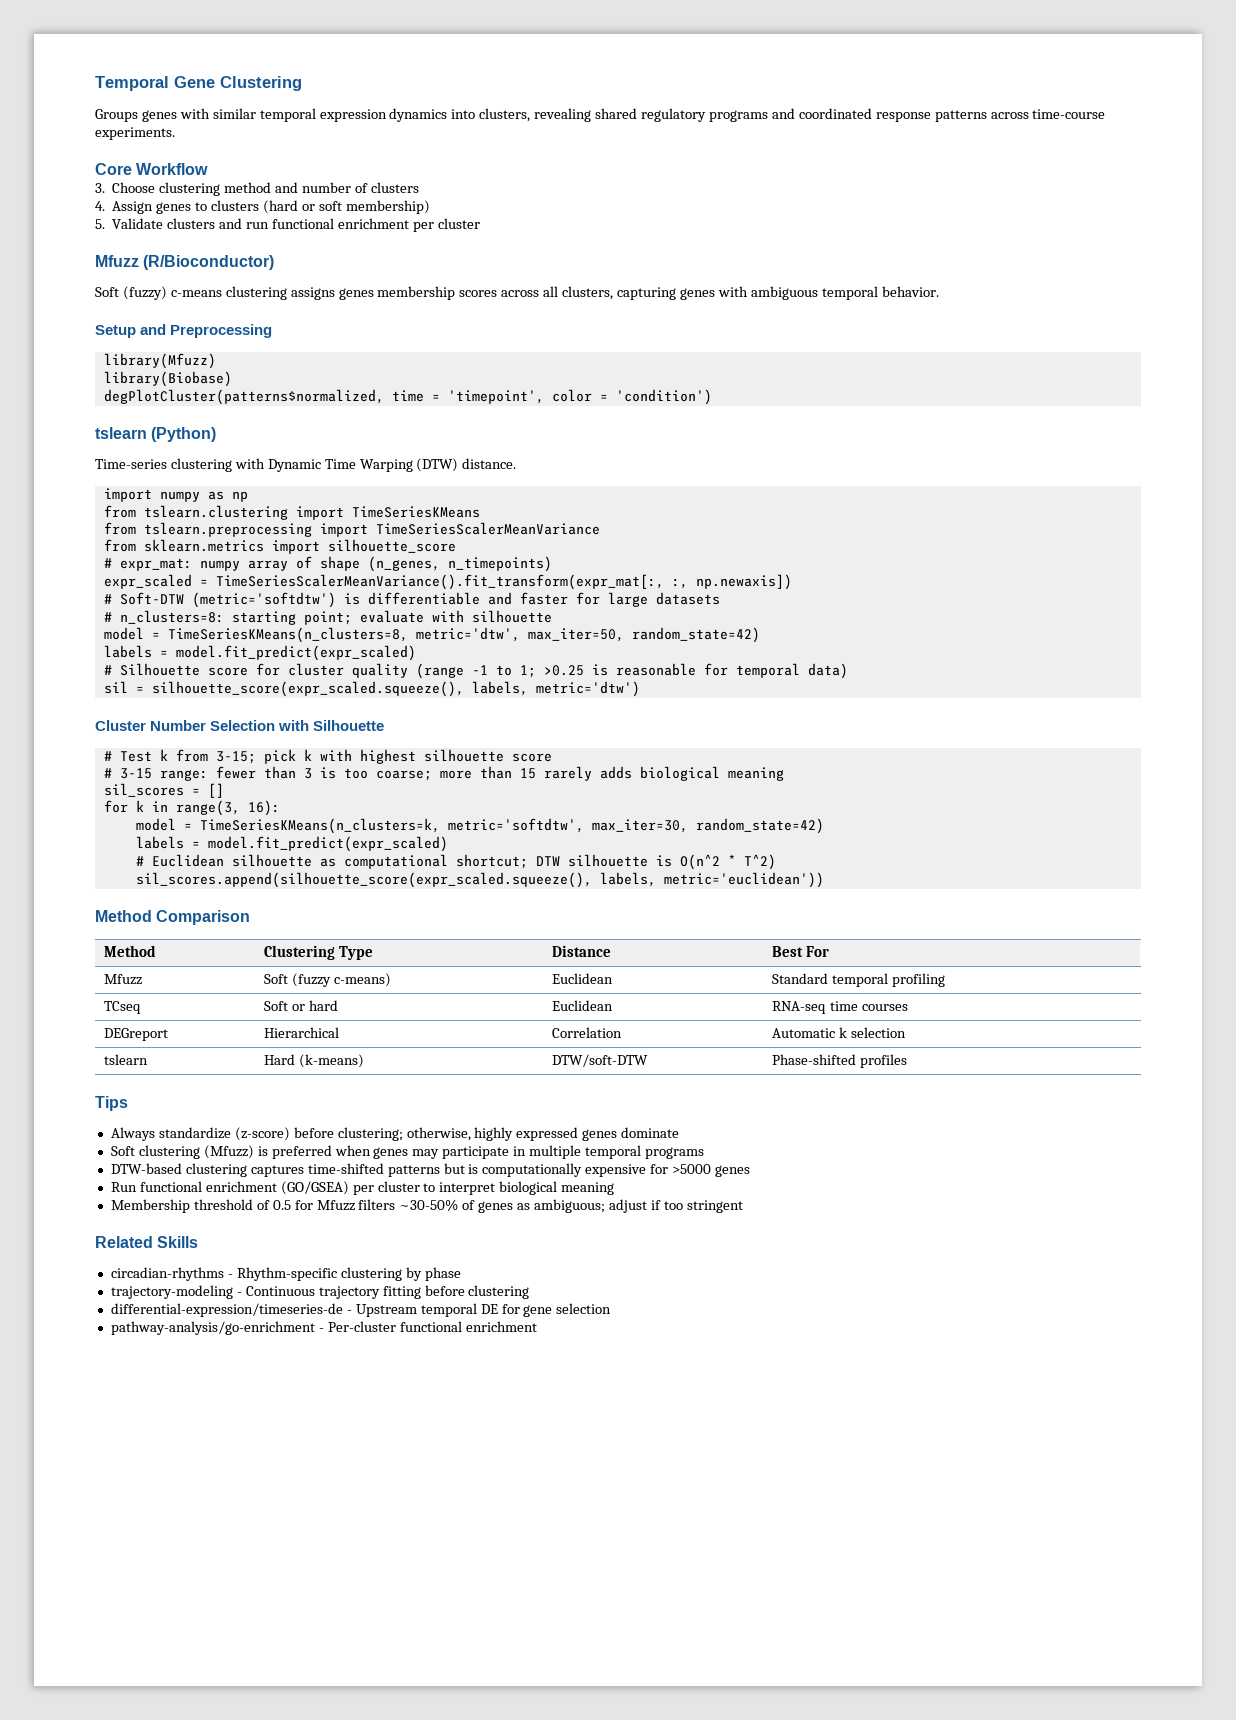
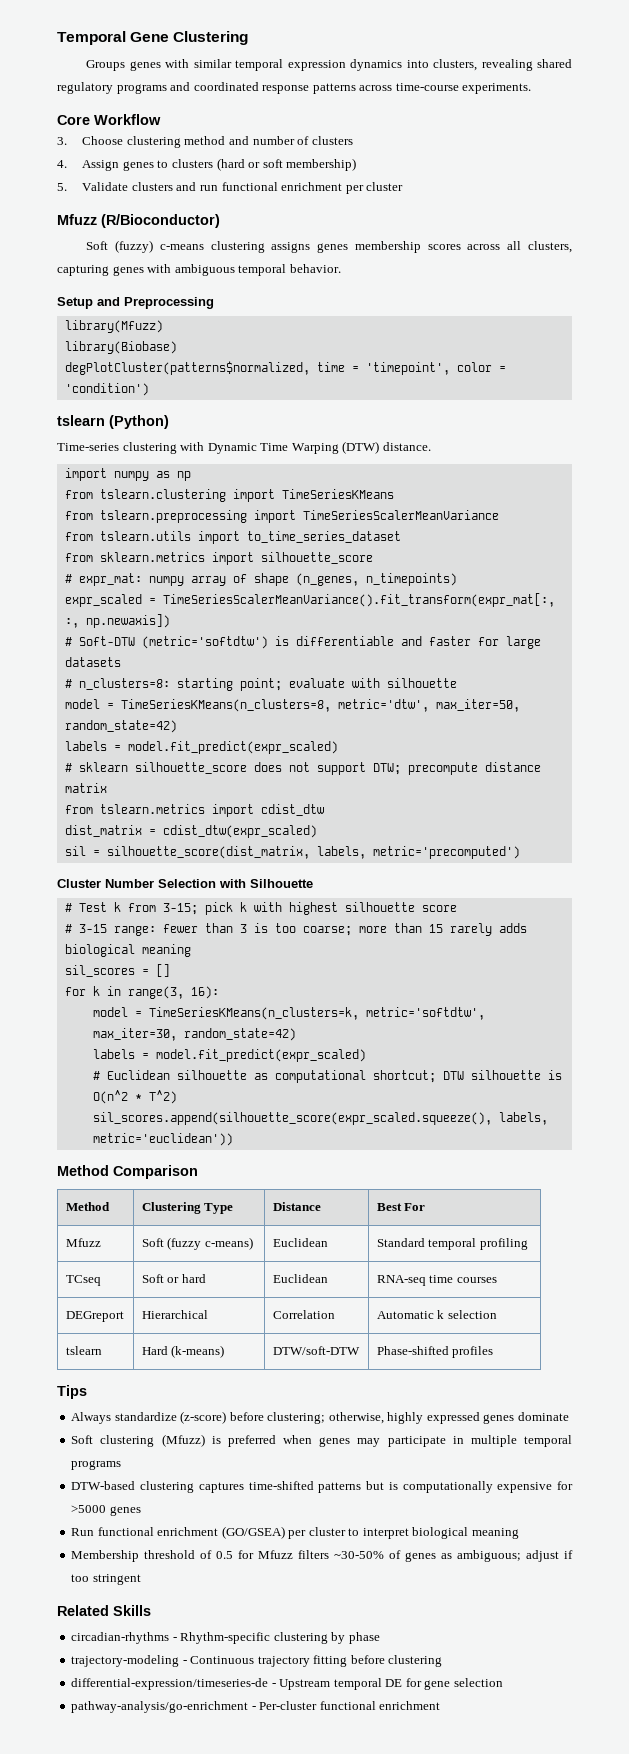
(600, 528) none -> [64,531,401,544] // from tslearn.utils import to_time_series_dataset
[119,663,848,679] Silhouette score for cluster quality (range -1 to 1; >0.25 is reasonable for temporal data) -> [78,762,541,775] [64,783,107,793] [64,804,324,817] [64,825,317,838] sklearn silhouette_score does not support DTW; precompute distance matrix // from tslearn.metrics import cdist_dtw // dist_matrix = cdist_dtw(expr_scaled)
[151,681,640,697] silhouette_score(expr_scaled.squeeze(), labels, metric='dtw') -> [106,846,520,859] silhouette_score(dist_matrix, labels, metric='precomputed')

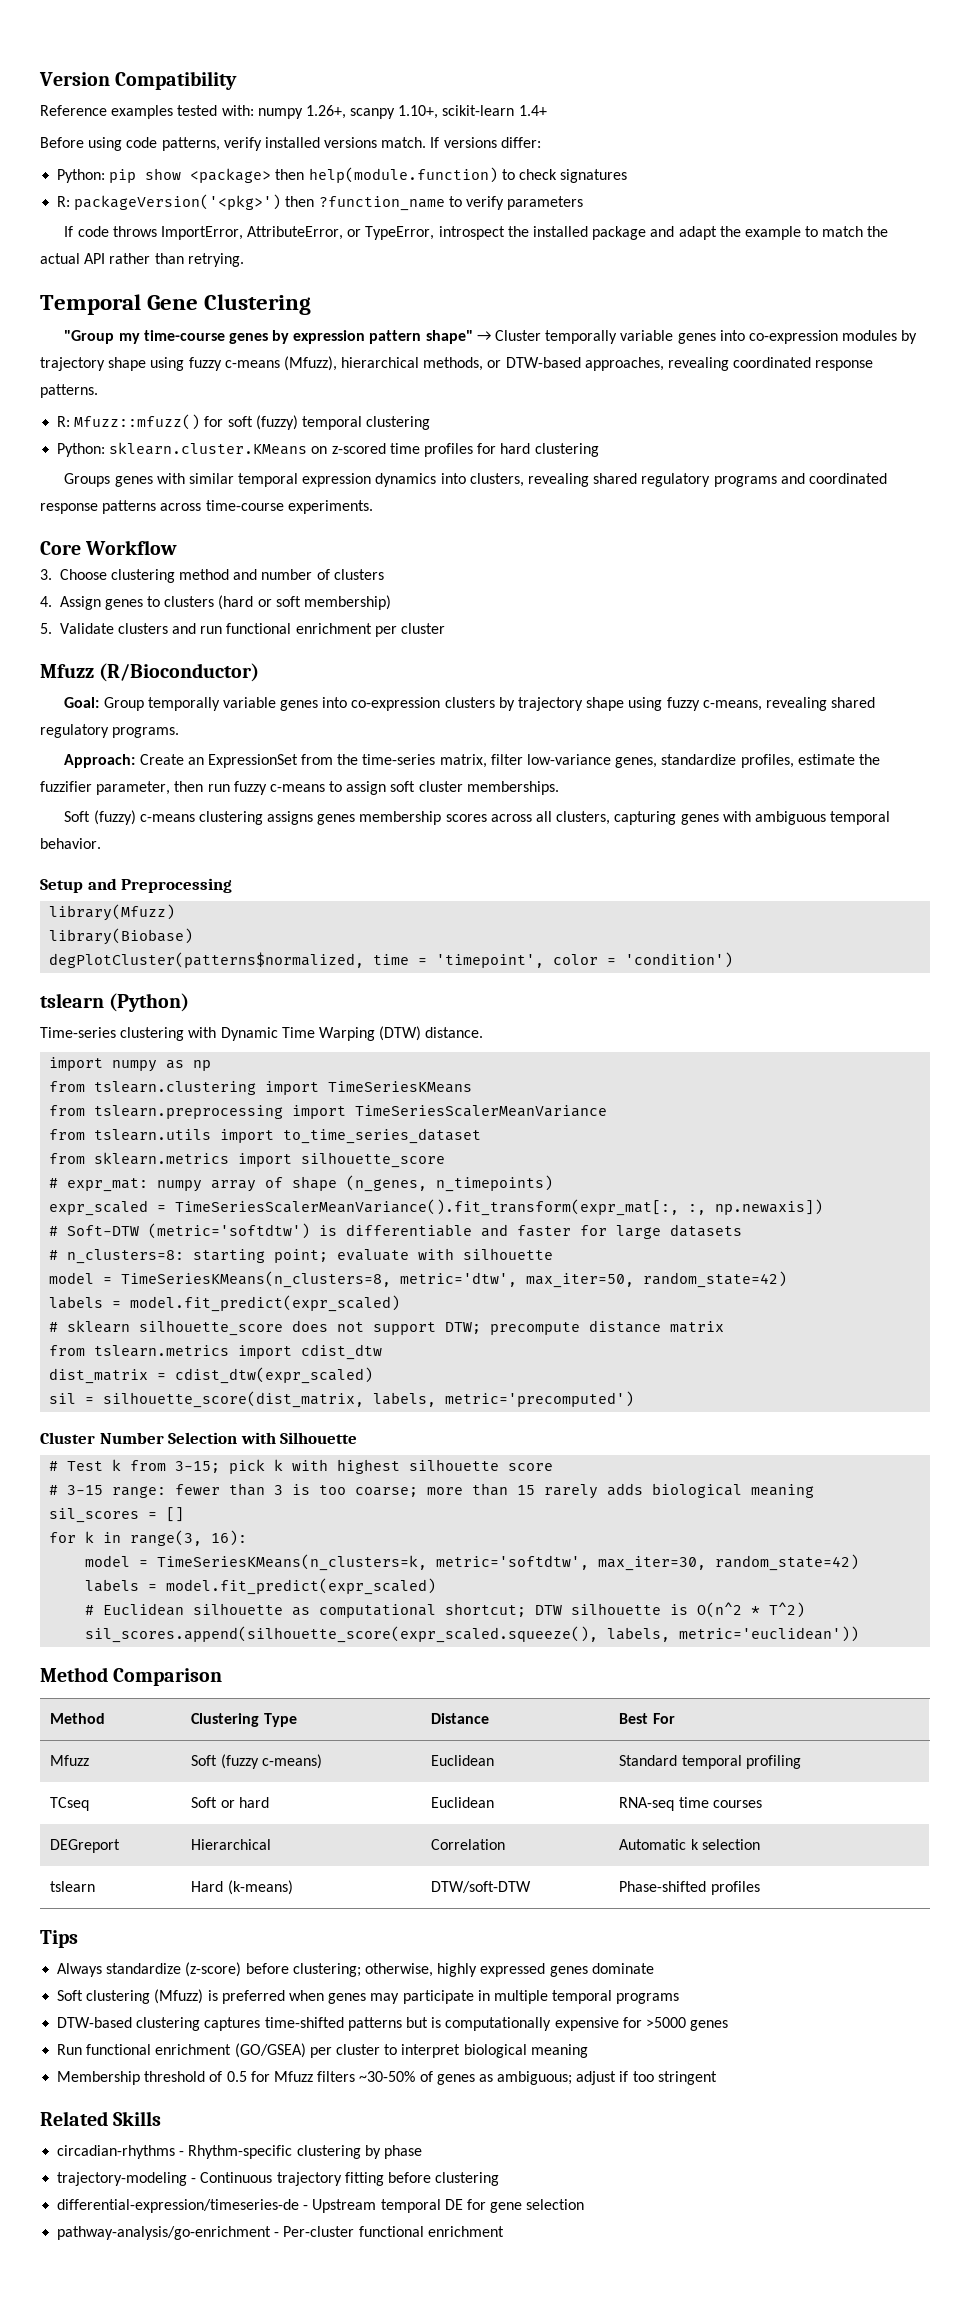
[57,31,249,45] Temporal Gene Clustering -> [39,71,238,90] [40,105,547,119] [40,137,541,151] [57,167,628,183] [57,194,584,211] [64,226,889,240] [40,253,244,267] [40,294,312,315] [64,330,918,344] [40,356,874,371] [40,384,98,398] [57,414,431,430] [57,442,599,457] Version Compatibility // Reference examples tested with: numpy 1.26+, scanpy 1.10+, scikit-learn 1.4+ // Before using code patterns, verify installed versions match. If versions differ: // Python: pip show <package> then help(module.function) to check signatures // R: packageVersion('<pkg>') then ?function_name to verify parameters // If code throws ImportError, AttributeError, or TypeError, introspect the installed package and adapt the example to match the actual API rather than retrying. // Temporal Gene Clustering // "Group my time-course genes by expression pattern shape" → Cluster temporally variable genes into co-expression modules by trajectory shape using fuzzy c-means (Mfuzz), hierarchical methods, or DTW-based approaches, revealing coordinated response patterns. // R: Mfuzz::mfuzz() for soft (fuzzy) temporal clustering // Python: sklearn.cluster.KMeans on z-scored time profiles for hard clustering
(220, 221) none -> [64,697,876,711] [40,724,180,738] [64,754,880,768] [40,781,559,795] // Goal: Group temporally variable genes into co-expression clusters by trajectory shape using fuzzy c-means, revealing shared regulatory programs. // Approach: Create an ExpressionSet from the time-series matrix, filter low-variance genes, standardize profiles, estimate the fuzzifier parameter, then run fuzzy c-means to assign soft cluster memberships.

